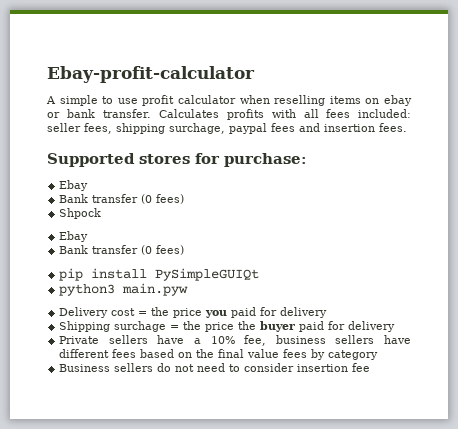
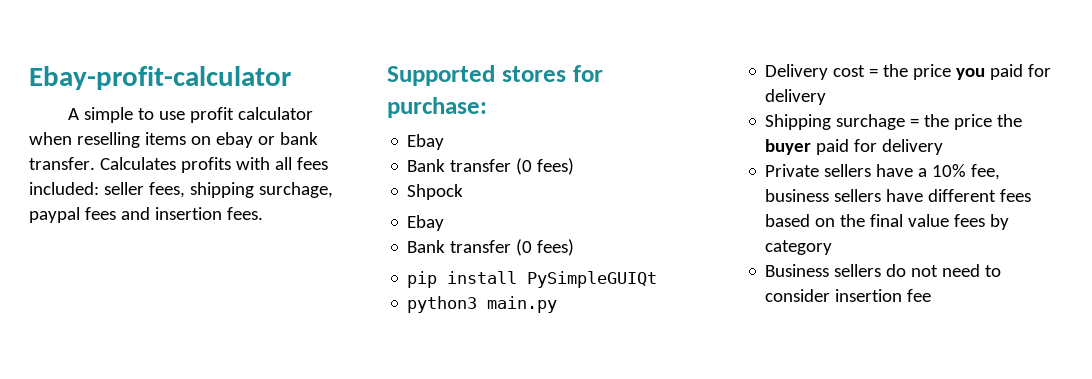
[122,283,189,296] main.pyw -> [487,296,558,313] main.py

